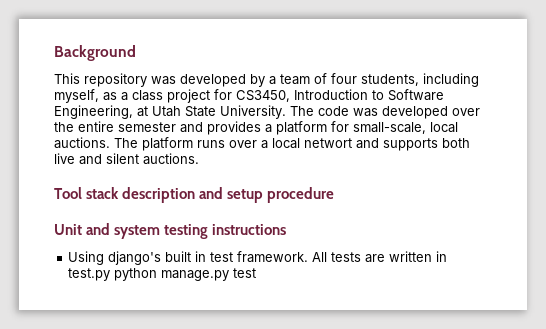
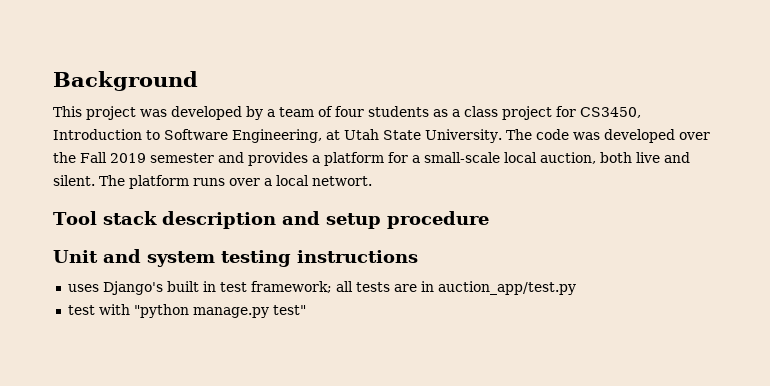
[84,73,147,87] repository -> [86,106,136,120] project
[361,73,479,87] [54,89,99,103] students, including myself, -> [368,106,429,117] students
[78,121,114,132] entire -> [80,152,146,163] Fall 2019
[353,122,458,134] [54,137,110,149] small-scale, local auctions. -> [411,152,690,164] [53,175,95,186] a small-scale local auction, both live and silent.
[304,138,470,151] [54,153,199,165] networt and supports both live and silent auctions. -> [312,176,372,186] networt.
[68,251,162,265] Using django's -> [67,281,163,295] uses Django's
[237,251,448,263] [68,268,257,281] framework. All tests are written in test.py python manage.py test -> [250,281,576,295] [67,304,306,318] framework; all tests are in auction_app/test.py // test with "python manage.py test"

